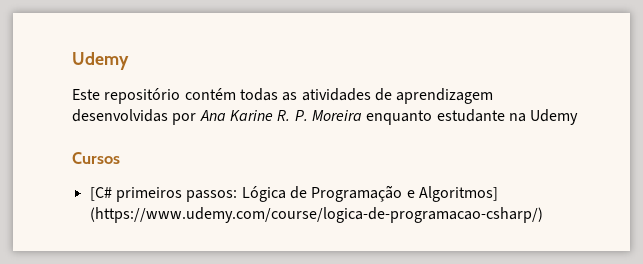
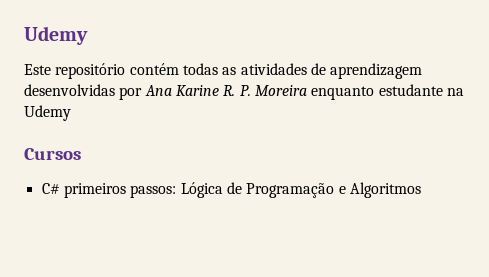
[89,187,112,201] [C# -> [41,183,60,194] C#
[418,186,498,202] [89,207,543,223] Algoritmos] (https://www.udemy.com/course/logica-de-programacao-csharp/) -> [349,182,421,198] Algoritmos

